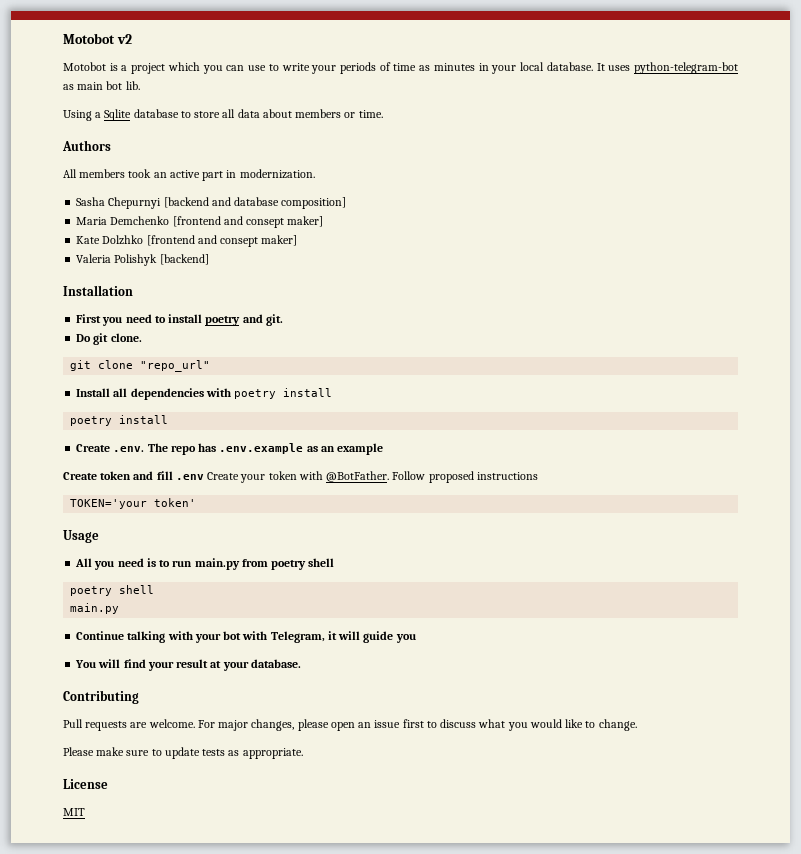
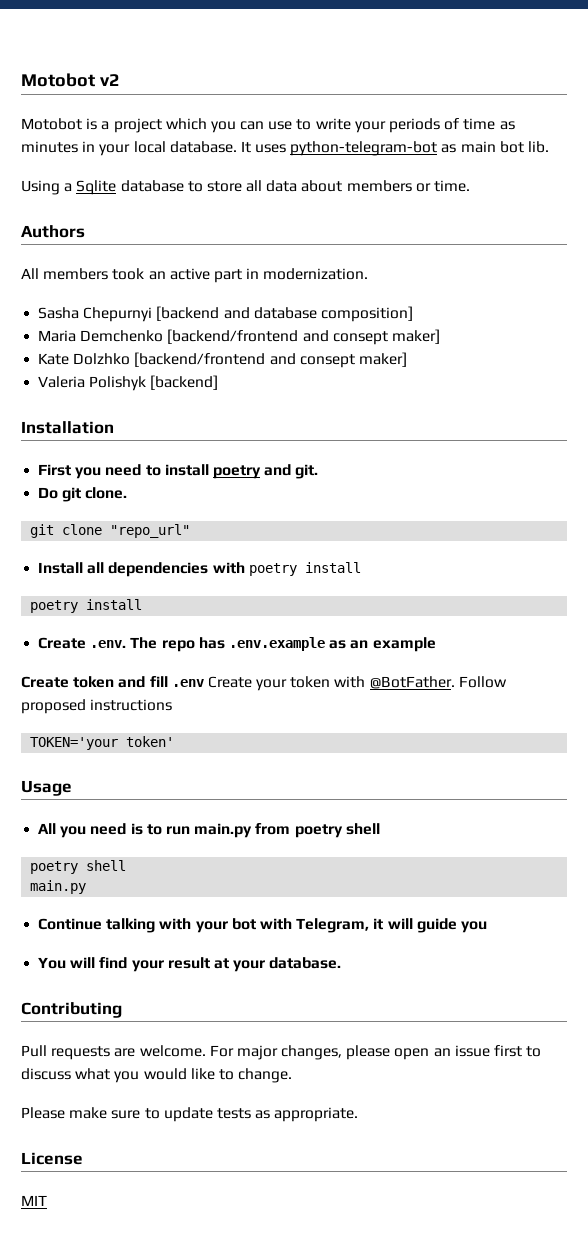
[172,216,221,227] [frontend -> [167,329,299,344] [backend/frontend
[146,235,195,246] [frontend -> [134,352,266,367] [backend/frontend

